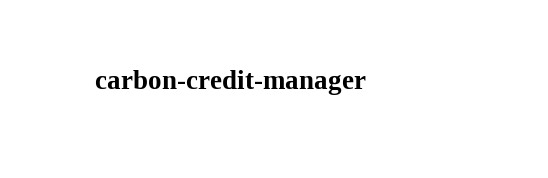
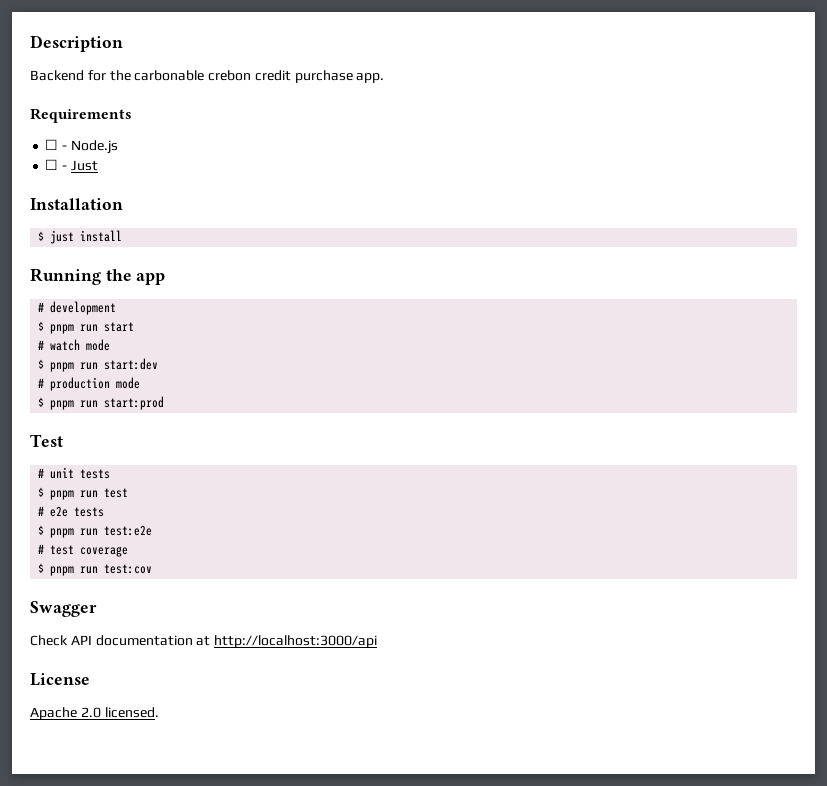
[95,70,366,95] carbon-credit-manager -> [30,35,123,52] [30,70,385,83] [30,108,132,123] [45,139,118,154] [45,159,98,171] [30,198,123,210] [38,230,123,244] [30,268,166,285] [38,301,117,315] [38,321,135,334] [38,339,111,351] [38,358,159,372] [38,377,141,391] [38,396,165,410] [30,434,63,447] [38,467,111,479] [38,487,129,500] [38,506,105,517] [38,525,153,538] [38,544,129,557] [38,563,153,576] [30,601,97,617] [30,635,378,648] [30,673,90,686] [30,707,159,720] Description // Backend for the carbonable crebon credit purchase app. // Requirements // ☐ - Node.js // ☐ - Just // Installation // $ just install // Running the app // # development // $ pnpm run start // # watch mode // $ pnpm run start:dev // # production mode // $ pnpm run start:prod // Test // # unit tests // $ pnpm run test // # e2e tests // $ pnpm run test:e2e // # test coverage // $ pnpm run test:cov // Swagger // Check API documentation at http://localhost:3000/api // License // Apache 2.0 licensed.

